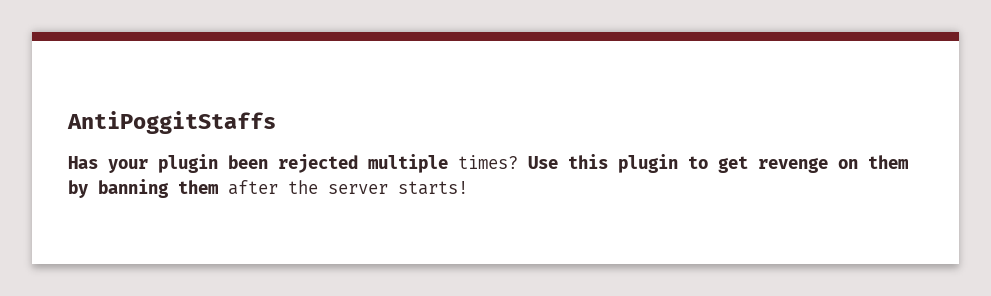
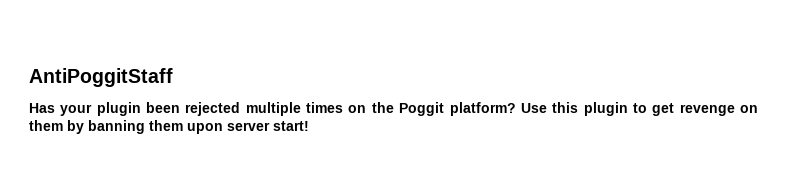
[67,111,276,134] AntiPoggitStaffs -> [29,68,173,87] AntiPoggitStaff
[458,155,518,169] times? -> [306,102,516,116] times on the Poggit platform?
[228,180,468,195] after the server starts! -> [187,121,309,134] upon server start!

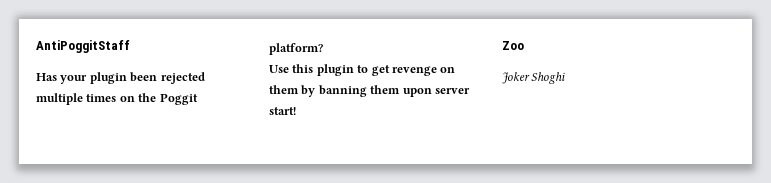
(516, 109) none -> (323, 49) //
(309, 126) none -> [502,41,524,50] [502,72,566,84] // Zoo // Joker Shoghi

